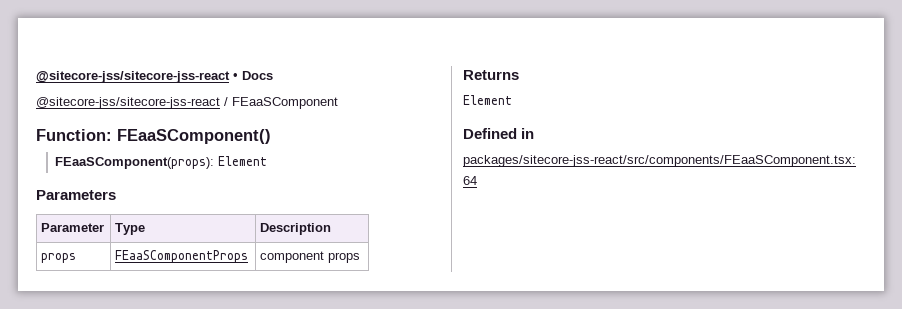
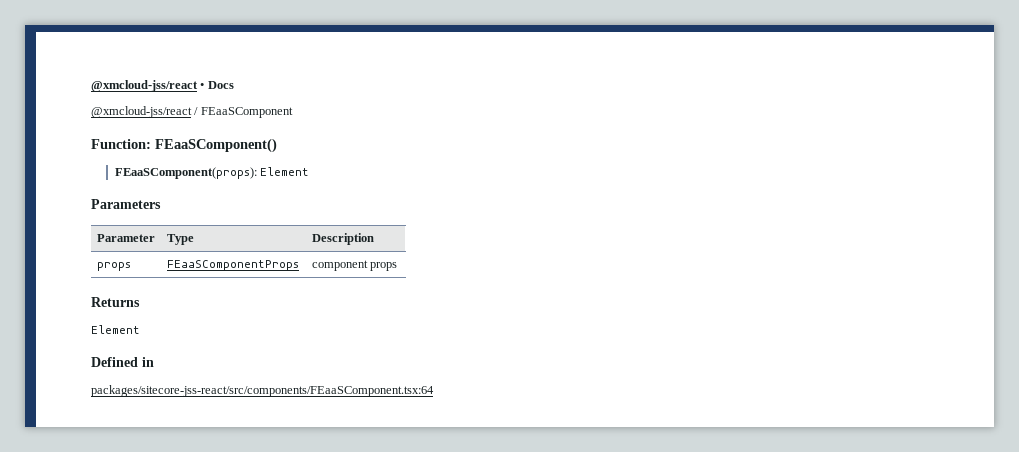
[36,71,230,83] @sitecore-jss/sitecore-jss-react -> [91,80,198,92] @xmcloud-jss/react
[36,97,220,109] @sitecore-jss/sitecore-jss-react -> [91,106,192,118] @xmcloud-jss/react

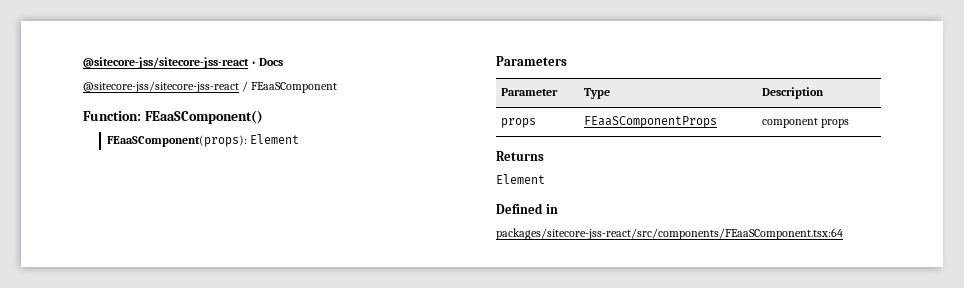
[91,80,198,92] @xmcloud-jss/react -> [83,57,249,69] @sitecore-jss/sitecore-jss-react
[91,106,192,118] @xmcloud-jss/react -> [83,81,239,93] @sitecore-jss/sitecore-jss-react

